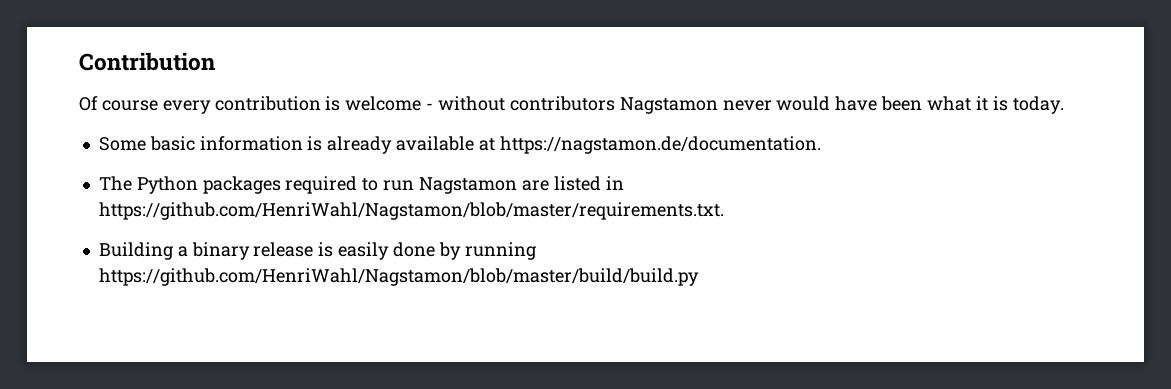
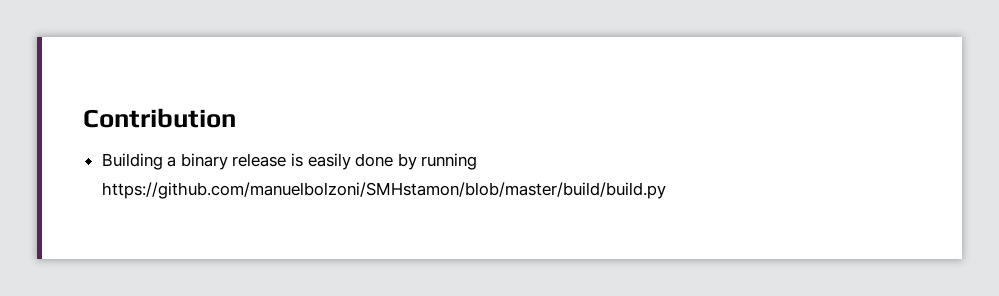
[79,96,1064,114] [98,136,821,154] [98,176,624,194] [98,202,724,220] // Of course every contribution is welcome - without contributors Nagstamon never would have been what it is today. // Some basic information is already available at https://nagstamon.de/documentation. // The Python packages required to run Nagstamon are listed in https://github.com/HenriWahl/Nagstamon/blob/master/requirements.txt. -> (236, 118) none
[98,268,699,286] https://github.com/HenriWahl/Nagstamon/blob/master/build/build.py -> [101,182,666,199] https://github.com/manuelbolzoni/SMHstamon/blob/master/build/build.py

